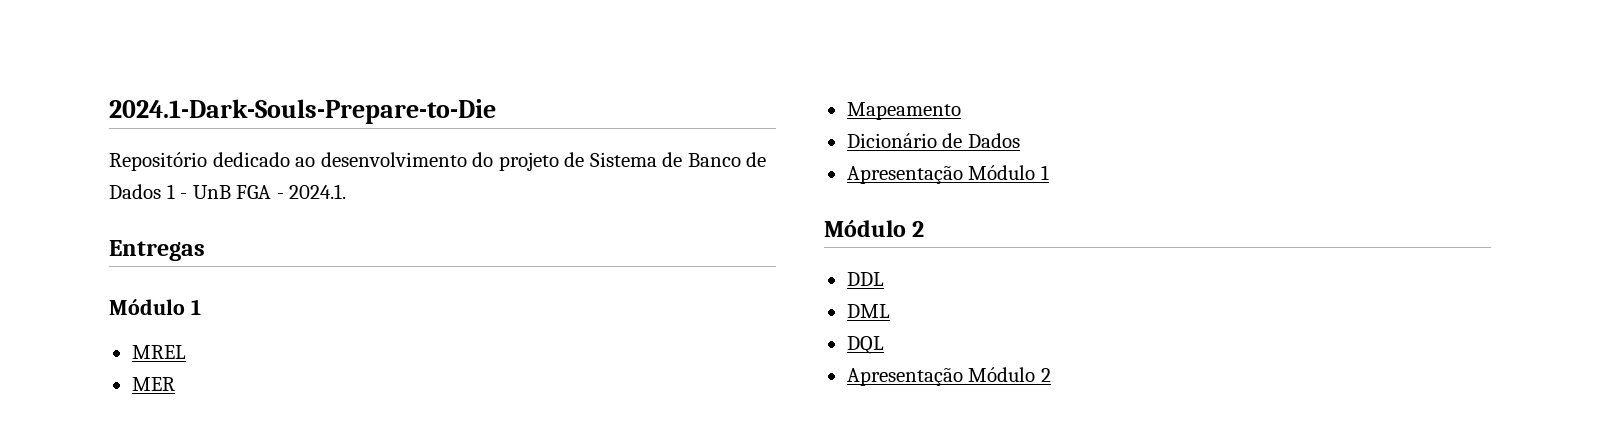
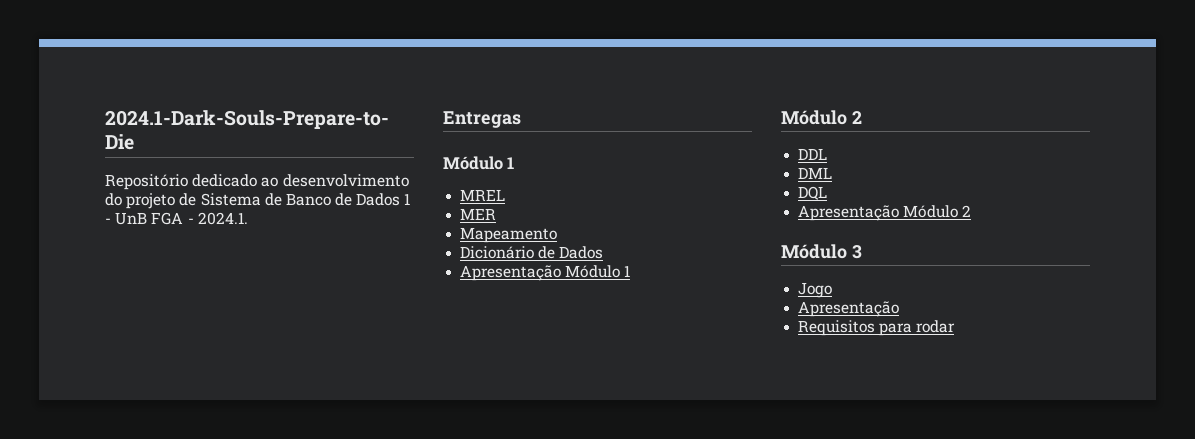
(1051, 375) none -> [781,244,862,259] [798,282,833,298] [798,301,900,317] [798,320,956,336] // Módulo 3 // Jogo // Apresentação // Requisitos para rodar

